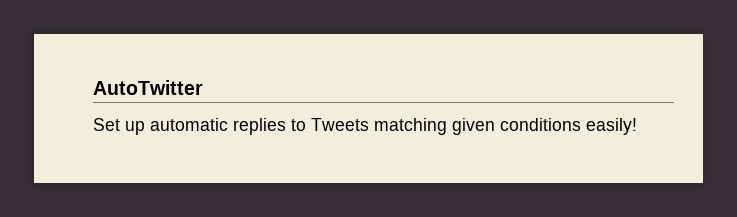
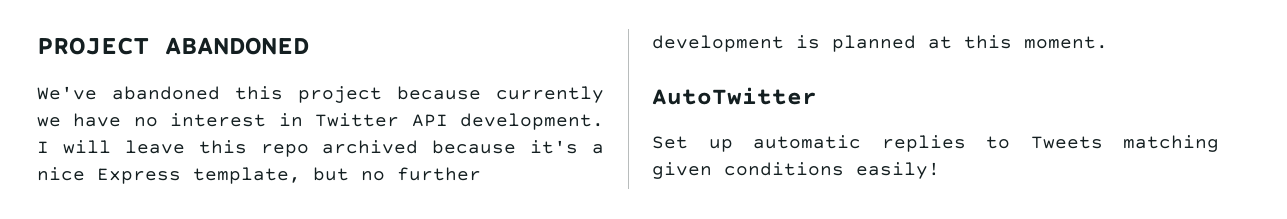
(93, 87) none -> [37,37,309,55] [37,86,604,103] [37,113,604,130] [37,140,604,157] [37,167,481,184] [652,35,1108,52] PROJECT ABANDONED // We've abandoned this project because currently we have no interest in Twitter API development. I will leave this repo archived because it's a nice Express template, but no further development is planned at this moment. //

